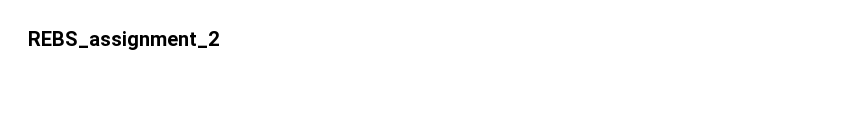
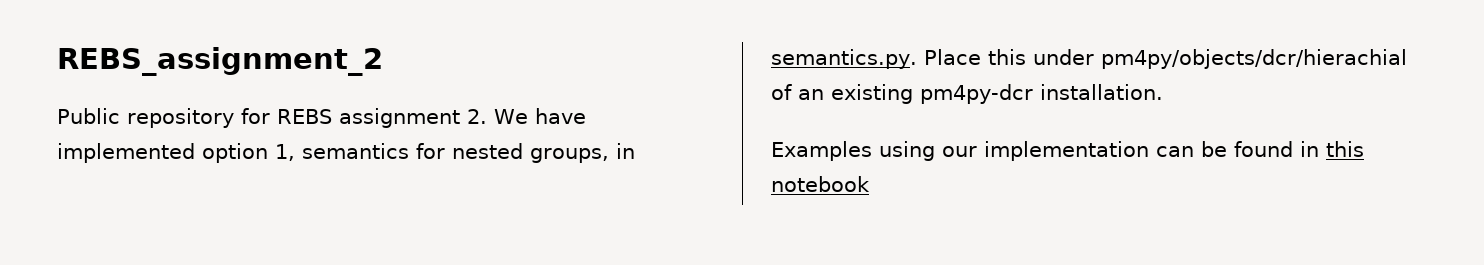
(219, 40) none -> [57,108,586,128] [57,143,635,163] [771,49,1407,69] [771,84,1163,104] [771,141,1364,161] [771,176,870,192] // Public repository for REBS assignment 2. We have implemented option 1, semantics for nested groups, in semantics.py. Place this under pm4py/objects/dcr/hierachial of an existing pm4py-dcr installation. // Examples using our implementation can be found in this notebook

